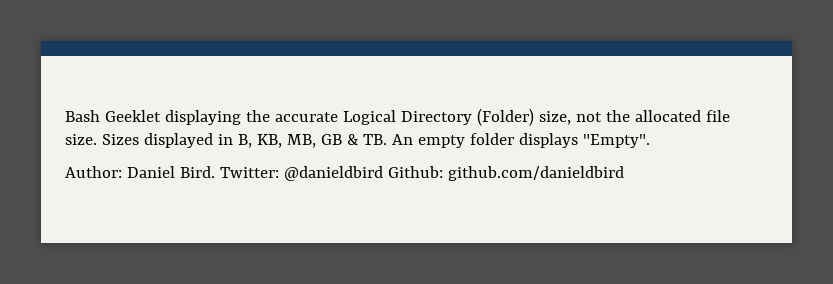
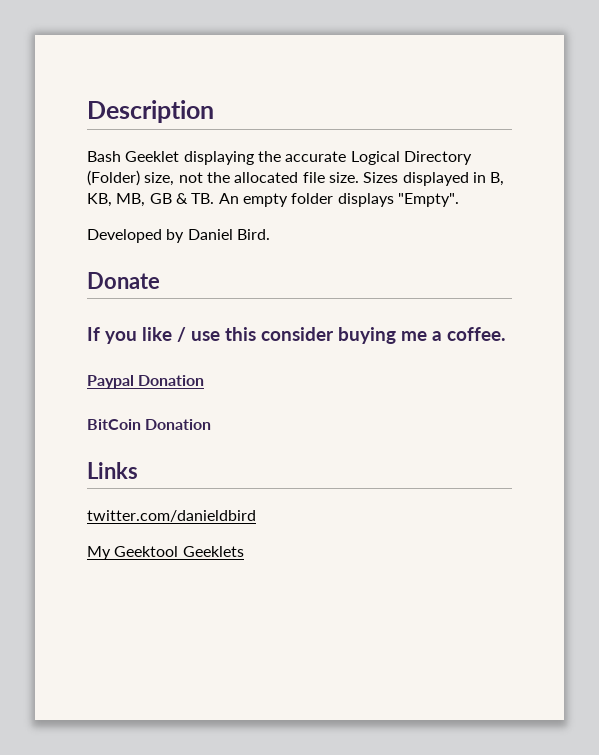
(65, 116) none -> [87,100,214,123] Description //
[65,166,122,178] Author: -> [87,229,185,243] Developed by
[219,166,624,181] Twitter: @danieldbird Github: github.com/danieldbird -> [87,272,160,289] [87,327,506,344] [87,375,205,389] [87,419,212,430] [87,462,138,479] [87,510,256,522] [87,546,244,560] // Donate // If you like / use this consider buying me a coffee. // Paypal Donation // BitCoin Donation // Links // twitter.com/danieldbird // My Geektool Geeklets

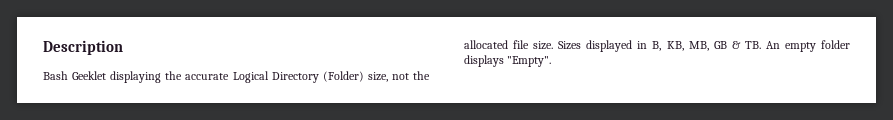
[87,229,270,243] [87,272,160,289] [87,327,506,344] [87,375,205,389] [87,419,212,430] [87,462,138,479] [87,510,256,522] [87,546,244,560] // Developed by Daniel Bird. // Donate // If you like / use this consider buying me a coffee. // Paypal Donation // BitCoin Donation // Links // twitter.com/danieldbird // My Geektool Geeklets -> (552, 61) none

